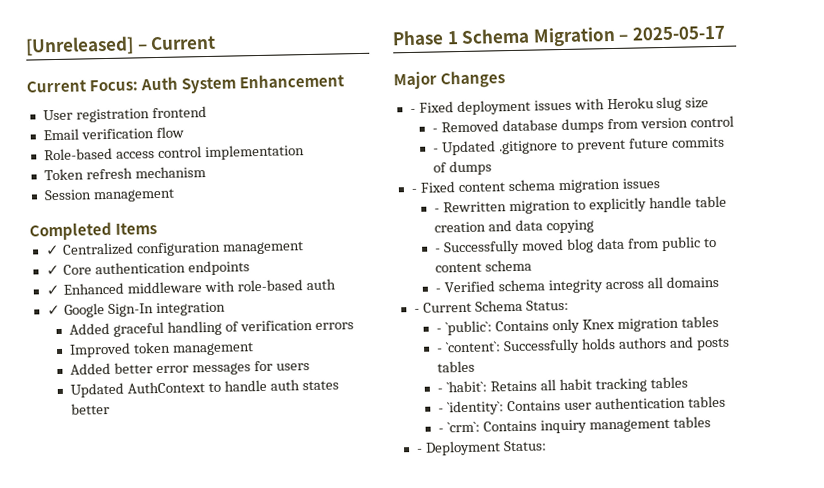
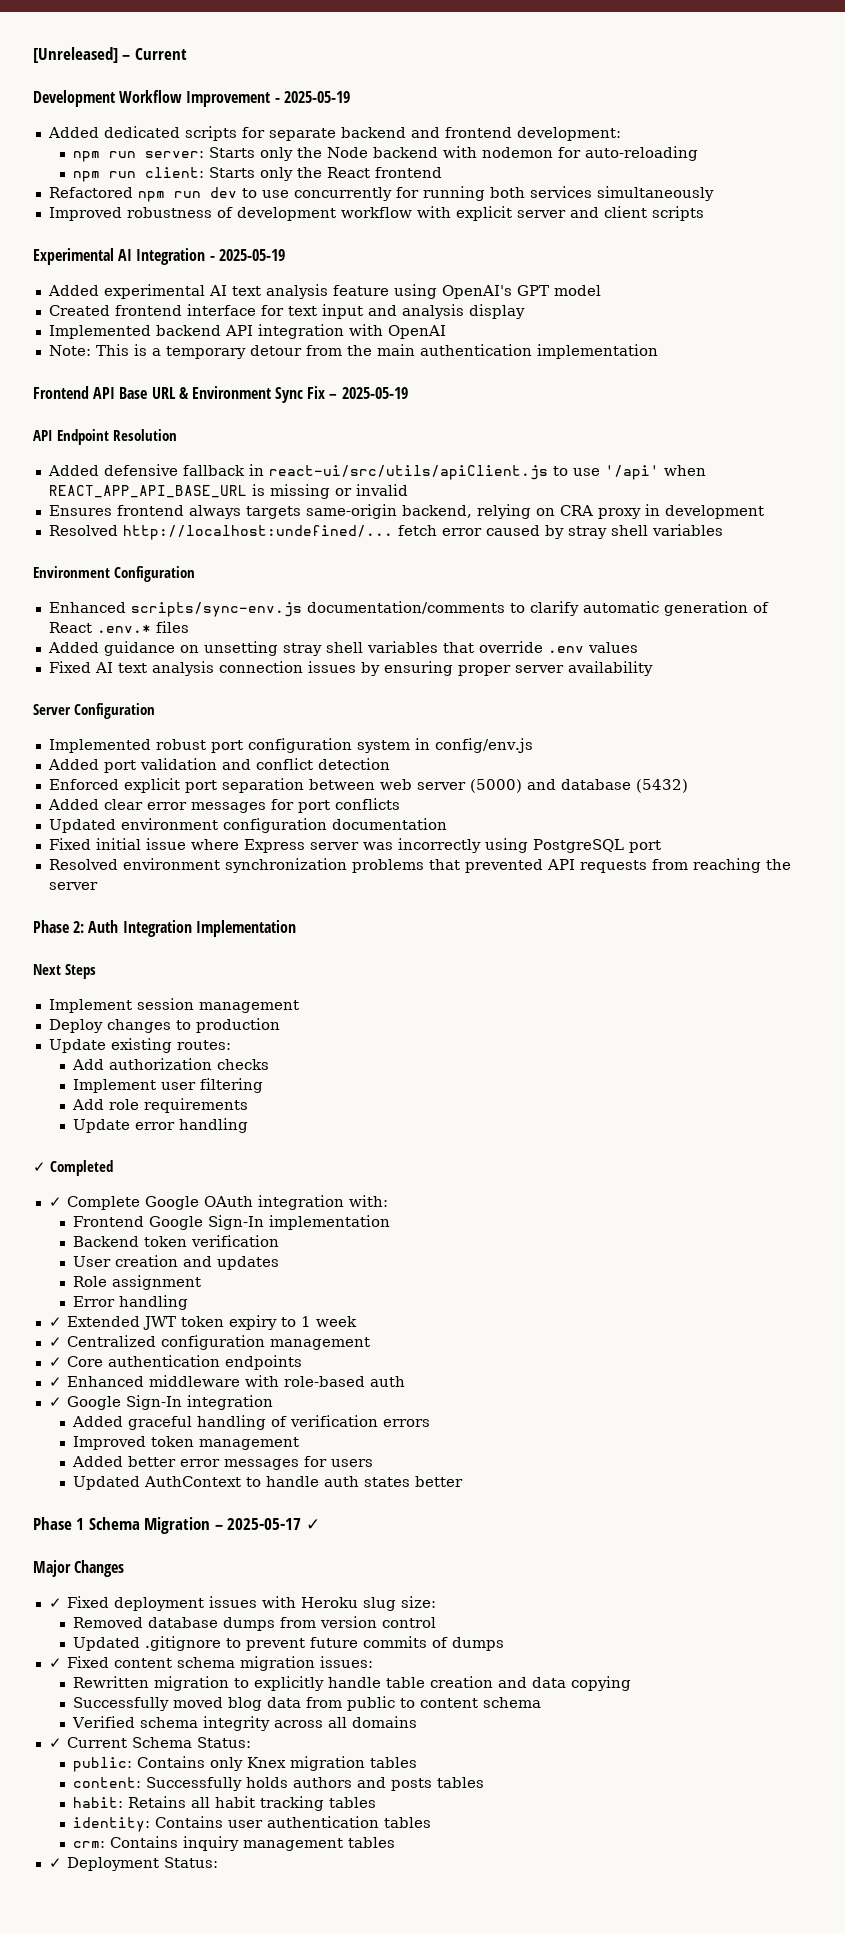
[26,73,346,94] [42,106,207,123] [42,126,184,141] [43,144,305,161] [43,166,206,181] [43,188,175,203] [29,221,158,241] Current Focus: Auth System Enhancement // User registration frontend // Email verification flow // Role-based access control implementation // Token refresh mechanism // Session management // Completed Items -> [33,90,350,107] [47,126,621,141] [72,146,698,162] [72,167,442,182] [48,186,714,202] [48,206,704,221] [33,248,285,265] [47,284,601,299] [48,304,525,319] [48,324,446,339] [48,344,658,359] [33,386,408,403] [33,429,178,445] [47,464,706,480] [48,484,408,499] [48,504,764,519] [48,524,723,540] [33,566,196,582] [48,601,769,617] [48,621,189,633] [47,641,638,656] [48,661,653,676] [33,703,156,719] [48,738,533,753] [47,758,390,773] [48,778,688,793] [47,798,400,813] [48,818,447,833] [48,838,661,853] [48,858,791,873] [48,882,98,890] [33,920,296,937] [33,964,97,979] [48,998,299,1013] [48,1018,280,1033] [48,1038,231,1053] [71,1058,269,1070] [72,1078,263,1093] [71,1098,248,1113] [72,1118,248,1133] [33,1160,114,1176] [48,1195,388,1210] [72,1215,390,1230] [72,1235,279,1247] [72,1255,279,1270] [72,1275,201,1290] [72,1295,188,1310] [48,1315,357,1330] Development Workflow Improvement - 2025-05-19 // Added dedicated scripts for separate backend and frontend development: // npm run server: Starts only the Node backend with nodemon for auto-reloading // npm run client: Starts only the React frontend // Refactored npm run dev to use concurrently for running both services simultaneously // Improved robustness of development workflow with explicit server and client scripts // Experimental AI Integration - 2025-05-19 // Added experimental AI text analysis feature using OpenAI's GPT model // Created frontend interface for text input and analysis display // Implemented backend API integration with OpenAI // Note: This is a temporary detour from the main authentication implementation // Frontend API Base URL & Environment Sync Fix – 2025-05-19 // API Endpoint Resolution // Added defensive fallback in react-ui/src/utils/apiClient.js to use '/api' when REACT_APP_API_BASE_URL is missing or invalid // Ensures frontend always targets same-origin backend, relying on CRA proxy in development // Resolved http://localhost:undefined/... fetch error caused by stray shell variables // Environment Configuration // Enhanced scripts/sync-env.js documentation/comments to clarify automatic generation of React .env.* files // Added guidance on unsetting stray shell variables that override .env values // Fixed AI text analysis connection issues by ensuring proper server availability // Server Configuration // Implemented robust port configuration system in config/env.js // Added port validation and conflict detection // Enforced explicit port separation between web server (5000) and database (5432) // Added clear error messages for port conflicts // Updated environment configuration documentation // Fixed initial issue where Express server was incorrectly using PostgreSQL port // Resolved environment synchronization problems that prevented API requests from reaching the server // Phase 2: Auth Integration Implementation // Next Steps // Implement session management // Deploy changes to production // Update existing routes: // Add authorization checks // Implement user filtering // Add role requirements // Update error handling // ✓ Completed // ✓ Complete Google OAuth integration with: // Frontend Google Sign-In implementation // Backend token verification // User creation and updates // Role assignment // Error handling // ✓ Extended JWT token expiry to 1 week
(726, 33) none -> [305,1519,320,1530] ✓
[409,108,416,114] - -> [48,1598,62,1608] ✓
[685,97,710,109] [432,128,439,133] size // - -> [400,1596,436,1608] size: //
[433,148,440,153] - -> (436, 1622) none
[410,188,417,194] - -> [48,1658,62,1668] ✓
[621,178,660,189] [434,208,441,213] issues // - -> [319,1656,373,1668] issues: //
[435,248,442,253] - -> (631, 1683) none
[435,288,442,293] - -> (541, 1702) none
[413,308,420,313] - -> [48,1738,62,1748] ✓
[436,320,493,336] - `public`: -> [72,1757,132,1772] public:
[437,341,502,353] - `content`: -> [72,1777,141,1788] content:
[437,380,488,393] - `habit`: -> [72,1797,123,1808] habit:
[438,400,505,416] - `identity`: -> [72,1817,150,1832] identity:
[438,421,481,433] - `crm`: -> [72,1841,105,1848] crm:
[416,448,423,453] - -> [48,1858,62,1868] ✓

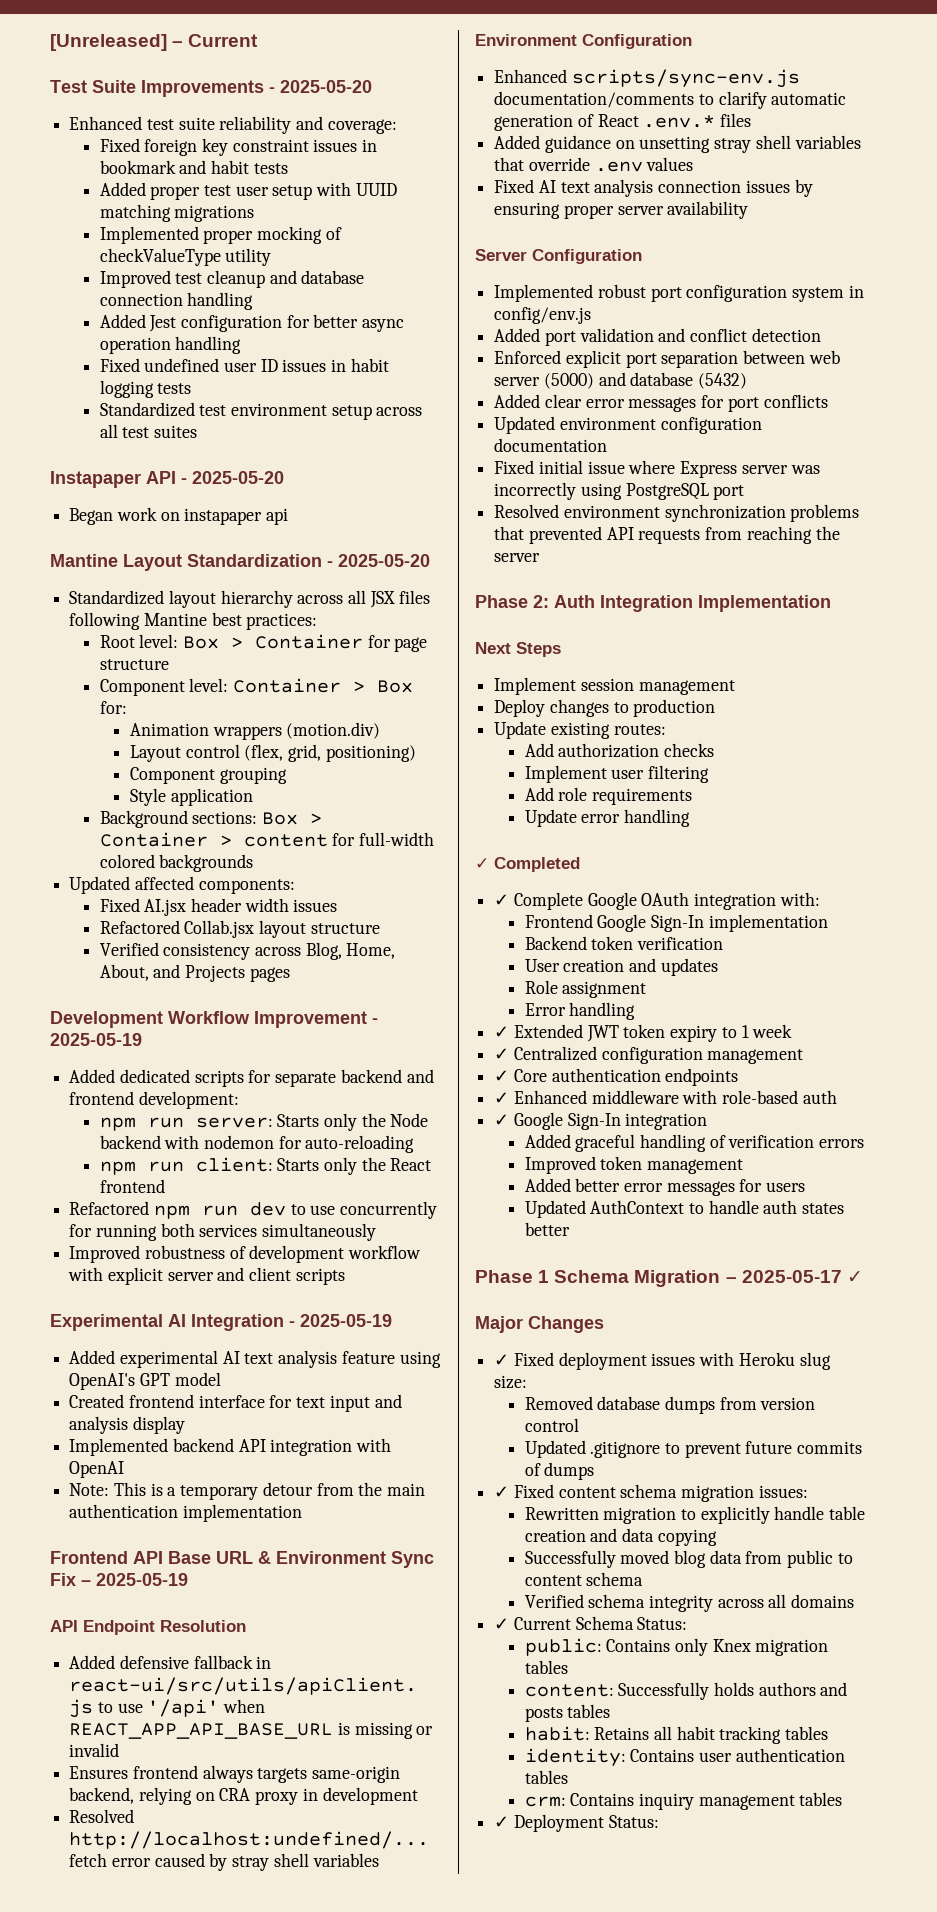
(187, 54) none -> [50,80,372,97] [69,116,397,134] [99,138,378,156] [99,160,288,174] [99,182,397,200] [99,204,255,222] [99,226,342,244] [99,248,272,266] [99,270,365,288] [99,292,254,310] [99,314,405,332] [99,336,242,354] [99,358,389,372] [99,380,192,398] [99,402,423,420] [99,424,198,438] [50,471,284,488] [69,507,289,525] [50,554,430,571] [69,590,430,608] [69,612,318,630] [99,634,428,652] [99,659,169,670] [99,678,414,696] [99,701,127,714] [129,722,381,740] [129,744,416,762] [129,767,287,784] [129,788,253,806] [99,810,323,828] [99,832,435,847] [99,854,254,872] [69,876,295,894] [99,898,338,916] [99,920,380,938] [99,942,396,960] [99,964,290,982] // Test Suite Improvements - 2025-05-20 // Enhanced test suite reliability and coverage: // Fixed foreign key constraint issues in bookmark and habit tests // Added proper test user setup with UUID matching migrations // Implemented proper mocking of checkValueType utility // Improved test cleanup and database connection handling // Added Jest configuration for better async operation handling // Fixed undefined user ID issues in habit logging tests // Standardized test environment setup across all test suites // Instapaper API - 2025-05-20 // Began work on instapaper api // Mantine Layout Standardization - 2025-05-20 // Standardized layout hierarchy across all JSX files following Mantine best practices: // Root level: Box > Container for page structure // Component level: Container > Box for: // Animation wrappers (motion.div) // Layout control (flex, grid, positioning) // Component grouping // Style application // Background sections: Box > Container > content for full-width colored backgrounds // Updated affected components: // Fixed AI.jsx header width issues // Refactored Collab.jsx layout structure // Verified consistency across Blog, Home, About, and Projects pages

